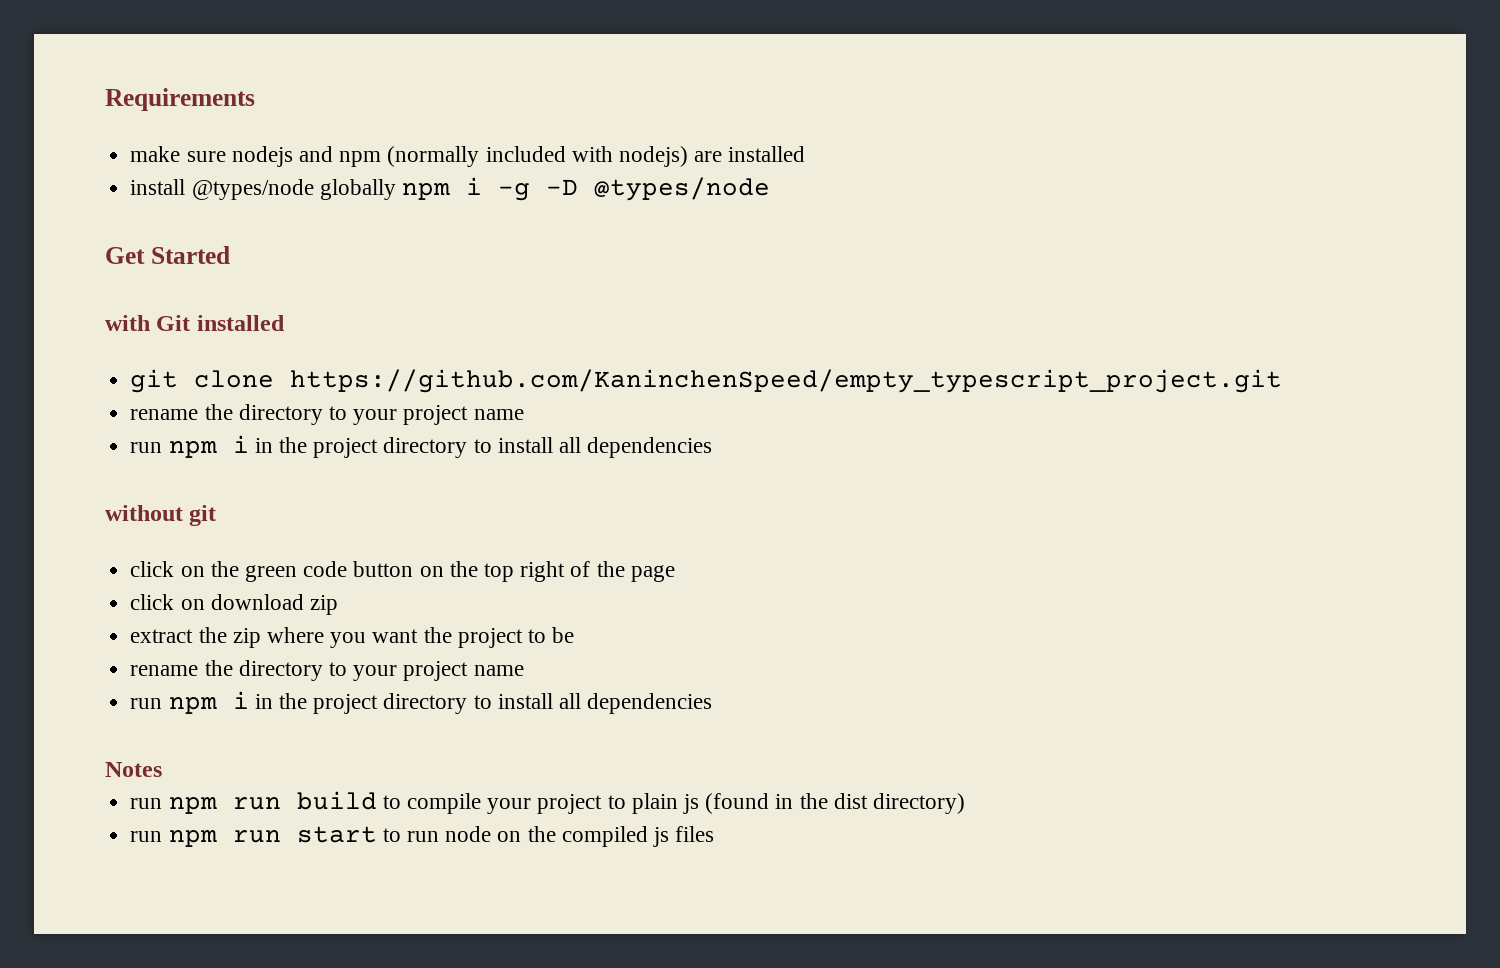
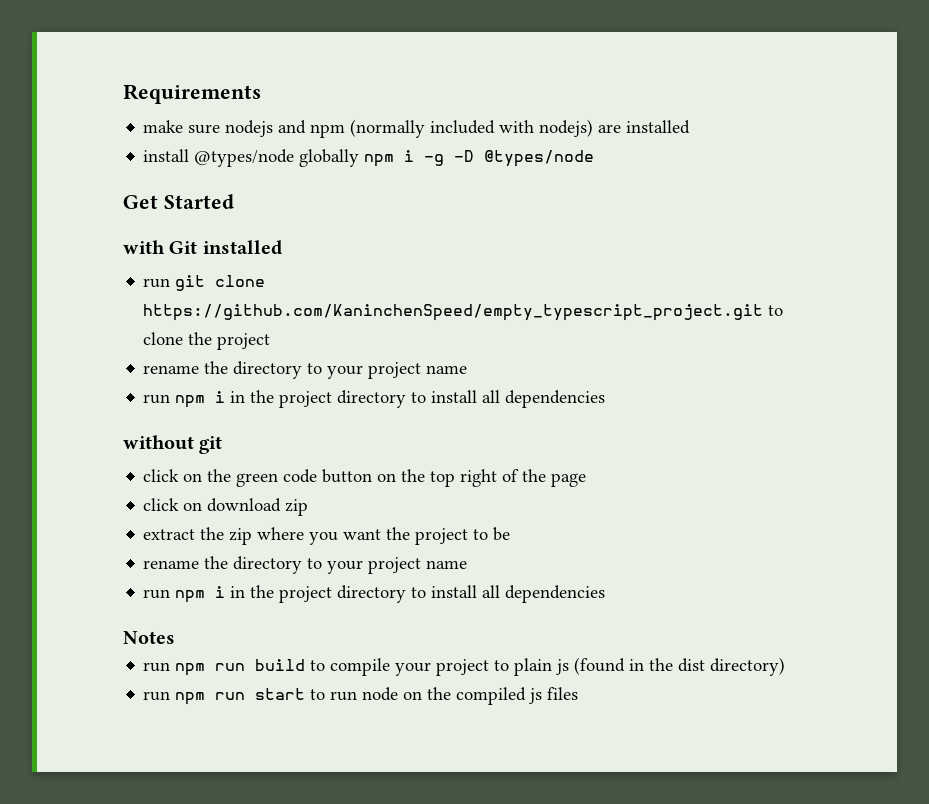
(285, 323) none -> [143,278,171,288] run
(1283, 381) none -> [768,305,784,316] [143,332,271,350] to clone the project

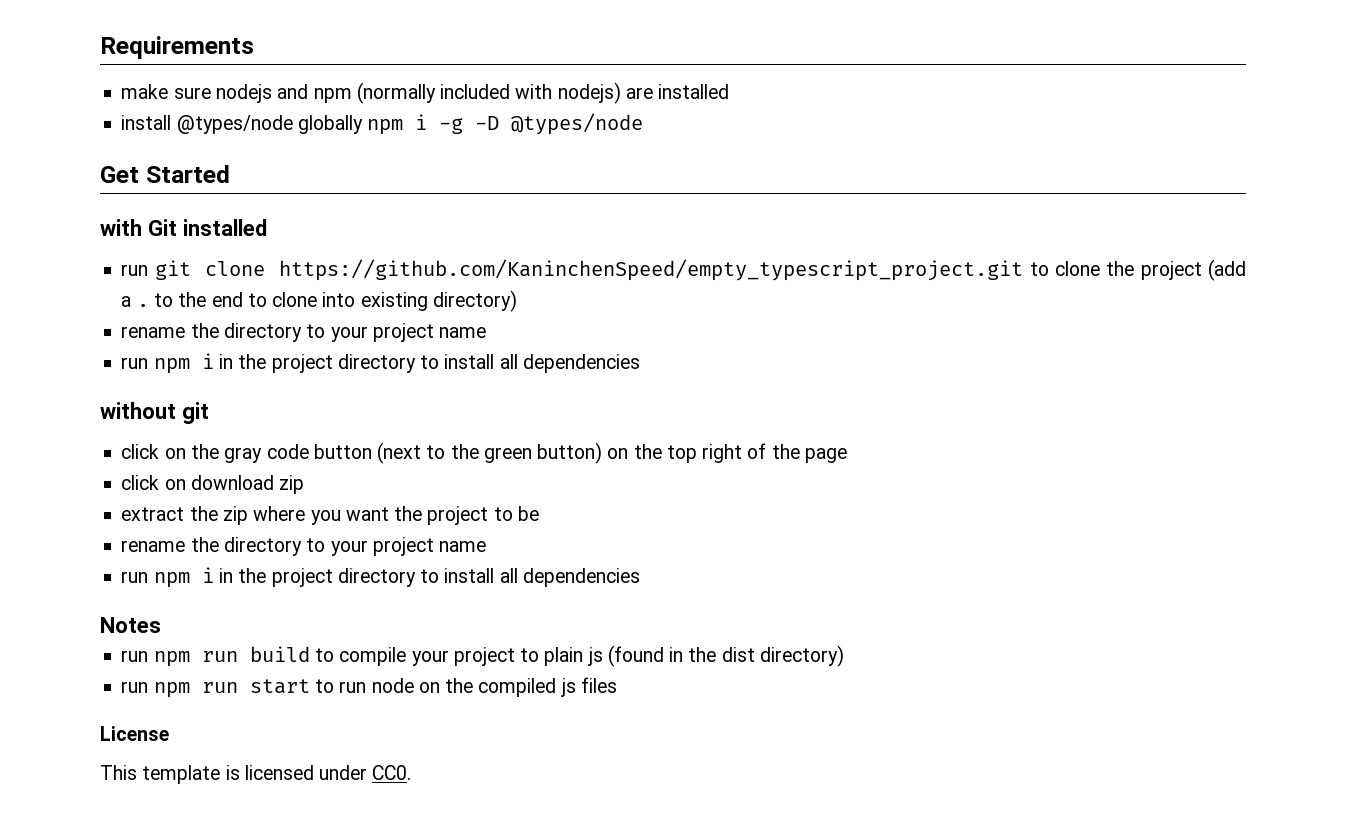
(271, 341) none -> [1208,259,1246,281] [121,290,517,312] (add a . to the end to clone into existing directory)
[236,473,279,487] green -> [224,447,263,463] gray
(373, 476) none -> [377,442,603,464] (next to the green button)
(579, 693) none -> [100,726,169,741] [100,765,412,784] // License // This template is licensed under CC0.

